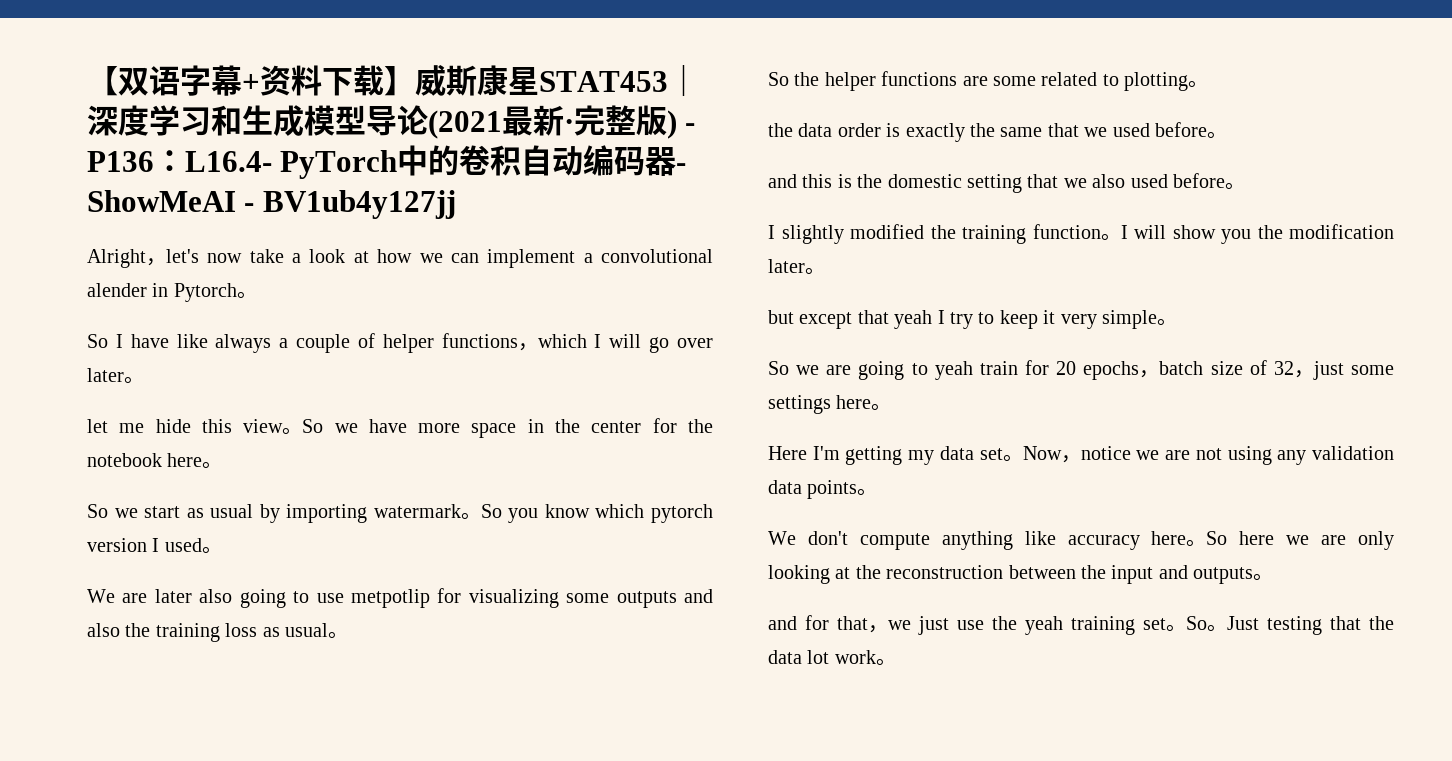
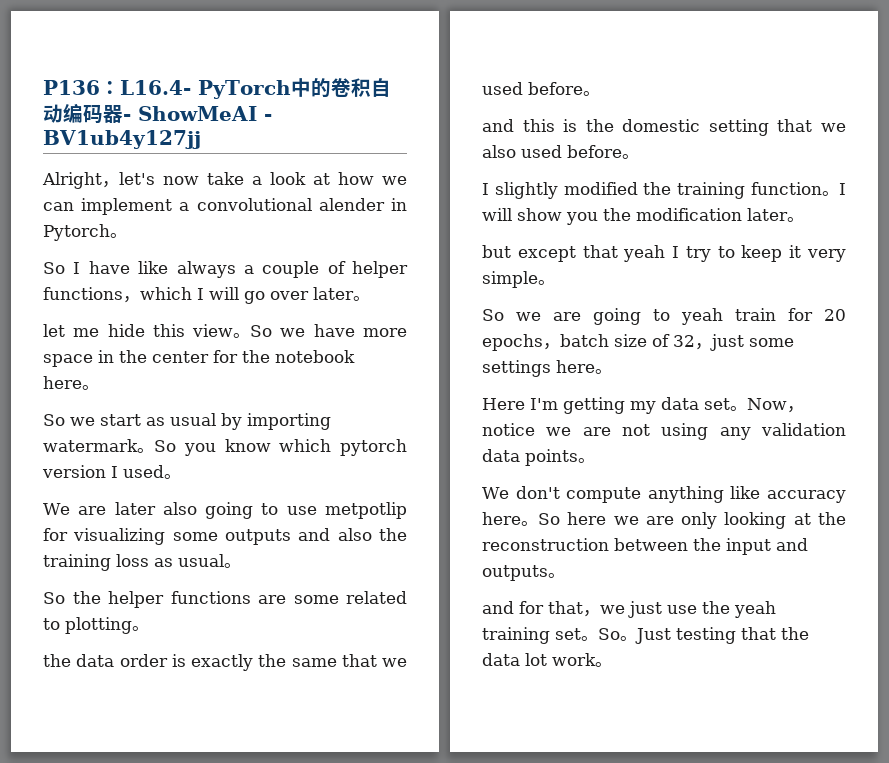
[87,65,699,97] [87,105,696,139] 【双语字幕+资料下载】威斯康星STAT453｜深度学习和生成模型导论(2021最新·完整版) - -> (43, 87) none

